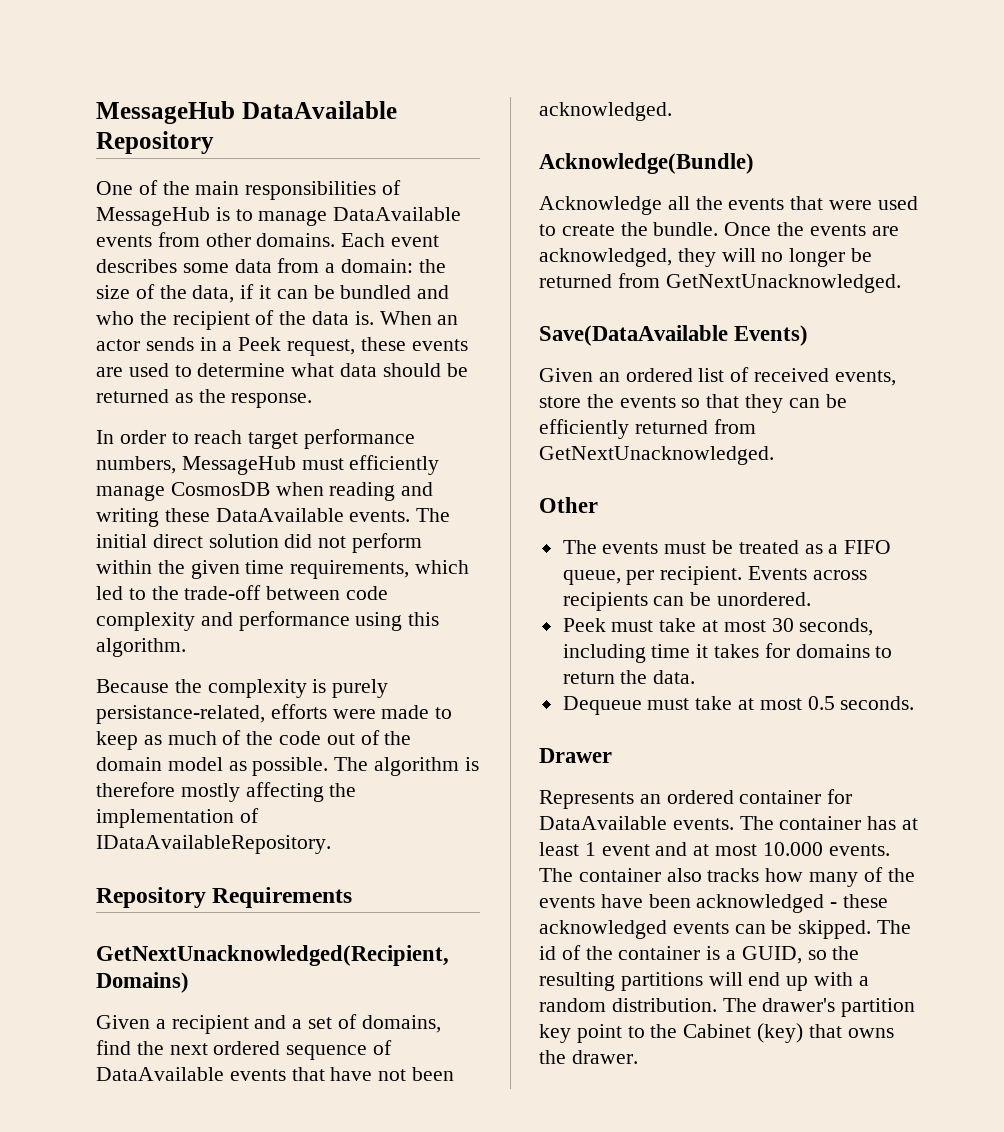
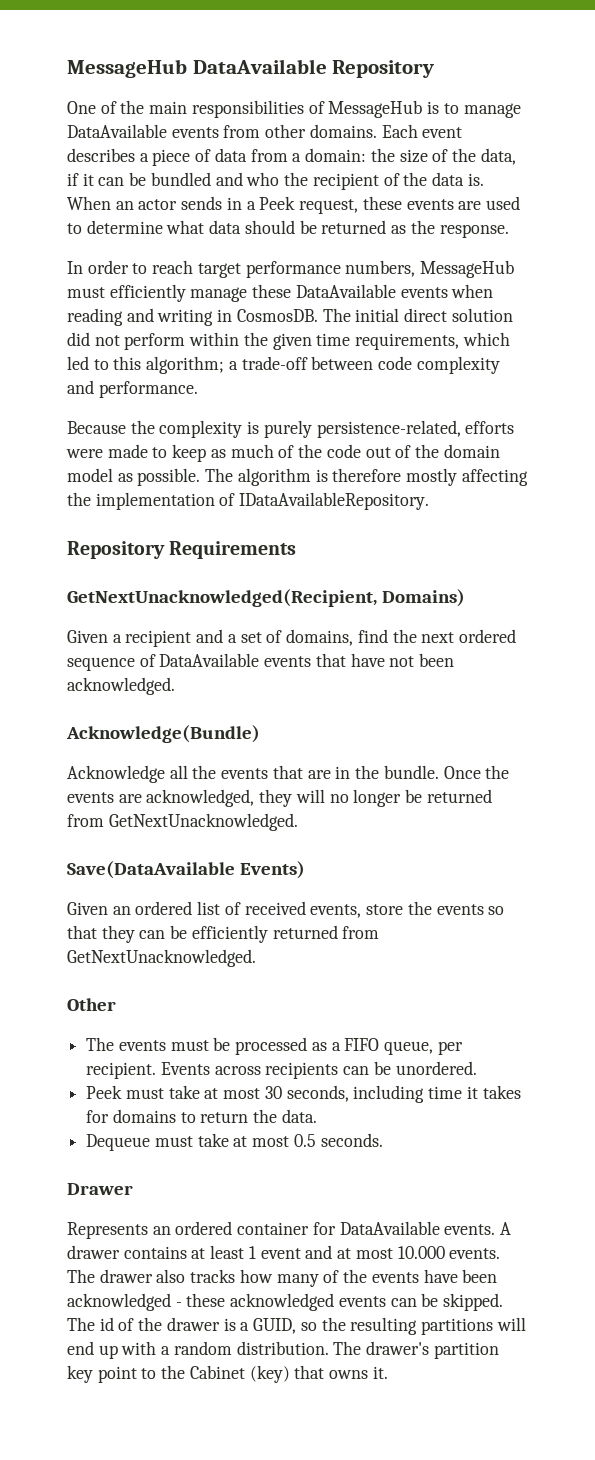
[182,263,229,273] some -> [139,149,212,166] a piece of
[170,482,270,496] CosmosDB -> [252,284,448,298] these DataAvailable events
[164,508,411,522] these DataAvailable events. -> [217,309,318,322] in CosmosDB.
[151,586,179,600] the -> [113,356,238,374] this algorithm; a
[238,611,440,631] [96,638,186,657] performance using this algorithm. -> [98,381,198,398] performance.
[96,705,265,724] persistance-related, -> [316,420,461,438] persistence-related,
[829,196,918,210] [539,224,615,236] were used to create -> [307,766,351,779] are in
[738,540,799,554] treated -> [235,1037,308,1055] processed
[739,816,897,830] The container has -> [500,1222,512,1235] [67,1245,187,1259] A drawer contains
[578,868,661,882] container -> [99,1269,153,1283] drawer
[618,946,701,960] container -> [166,1317,220,1331] drawer
[539,1050,638,1064] the drawer. -> [372,1366,388,1379] it.

